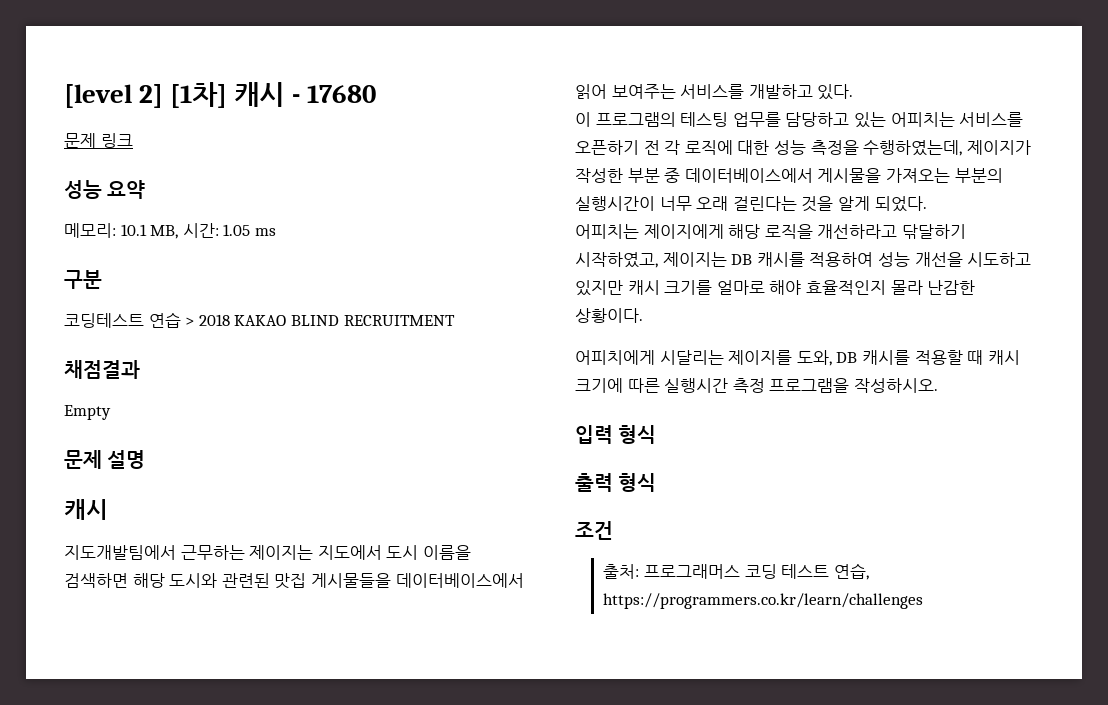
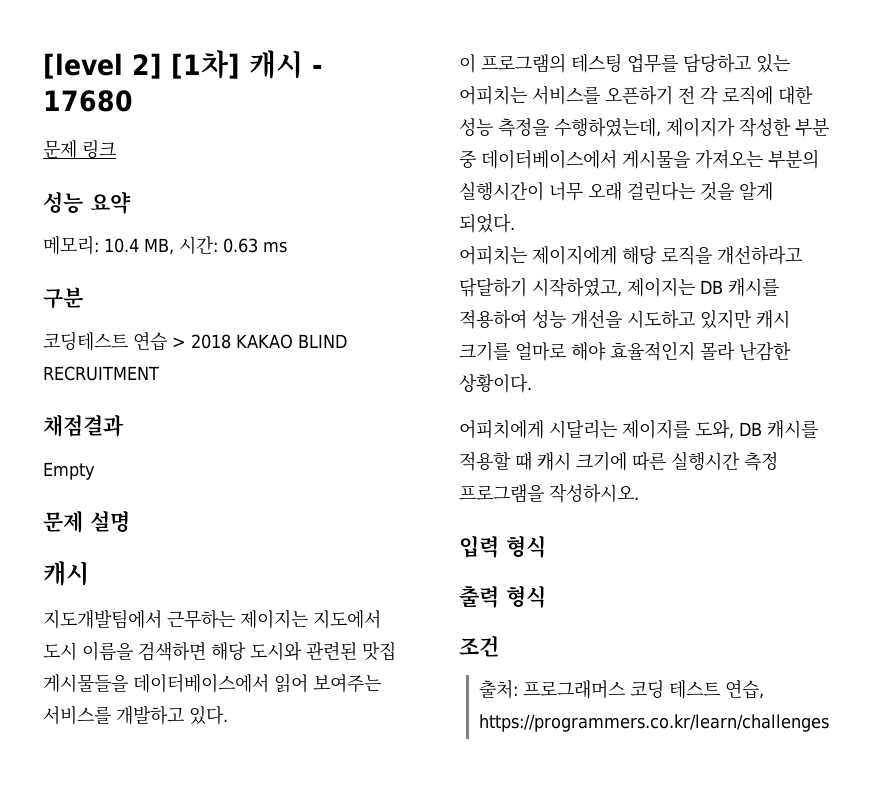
[120,224,147,236] 10.1 -> [104,238,139,253] 10.4
[223,224,251,236] 1.05 -> [223,238,258,253] 0.63

